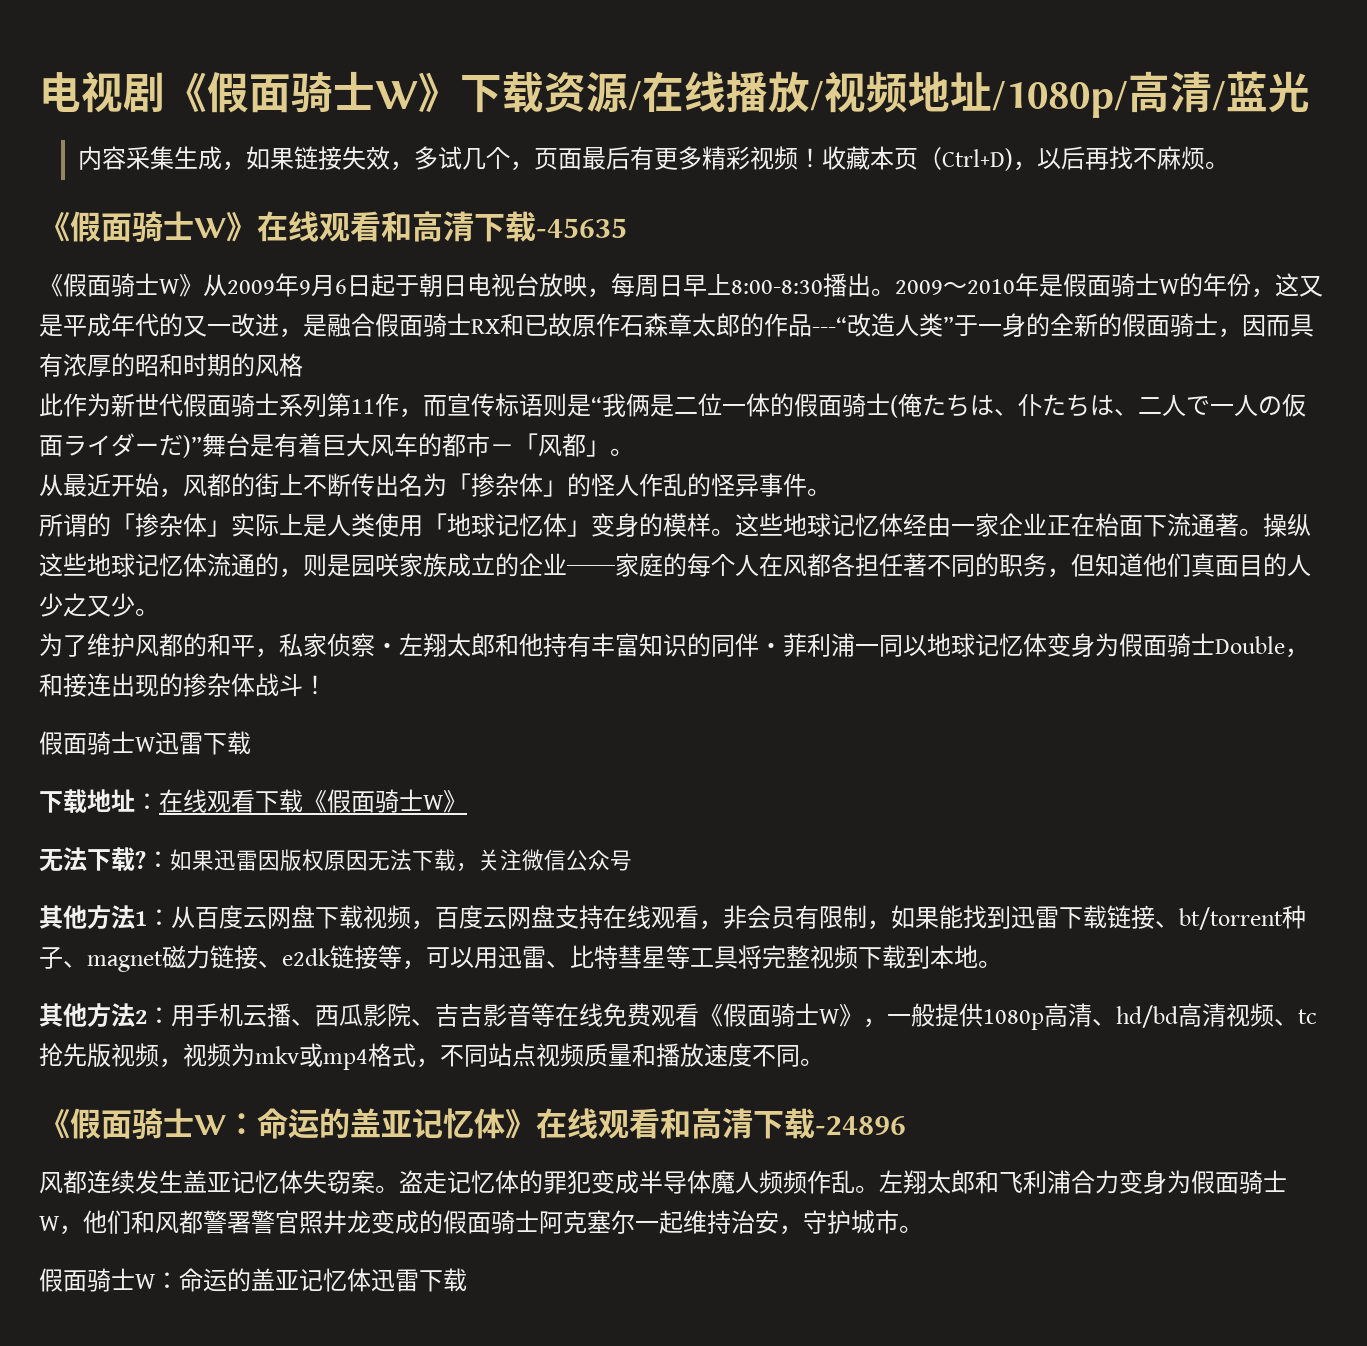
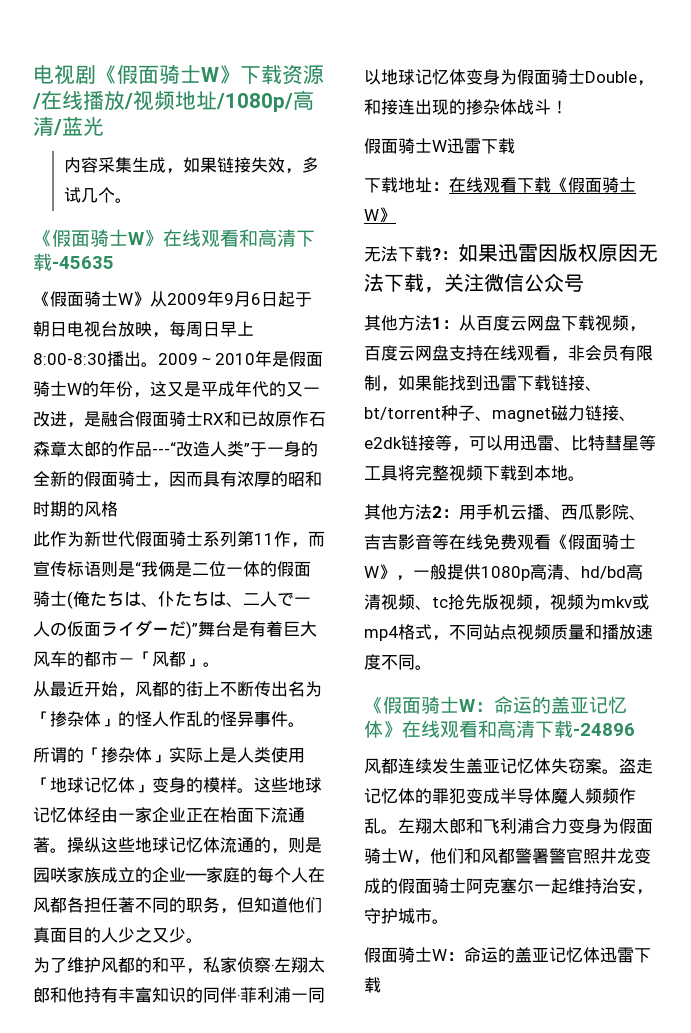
[510,146,1206,171] ，页面最后有更多精彩视频！收藏本页（Ctrl+D)，以后再找不麻烦 -> (115, 195) none

